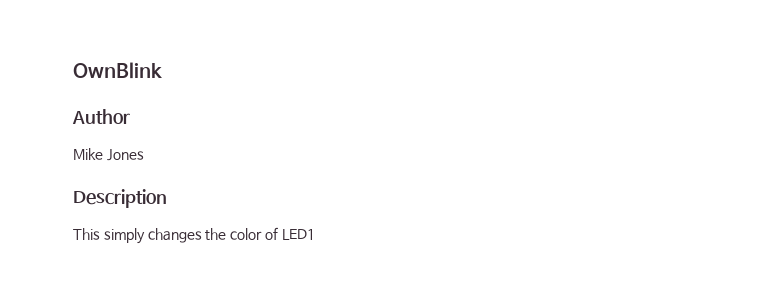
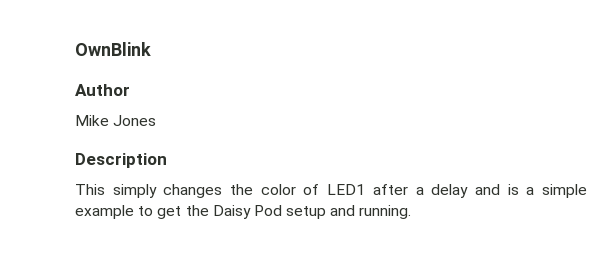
(315, 234) none -> [372,184,587,198] [75,205,412,219] after a delay and is a simple example to get the Daisy Pod setup and running.

